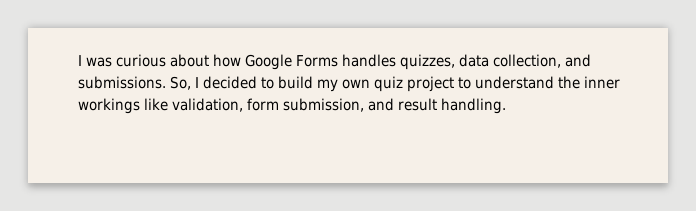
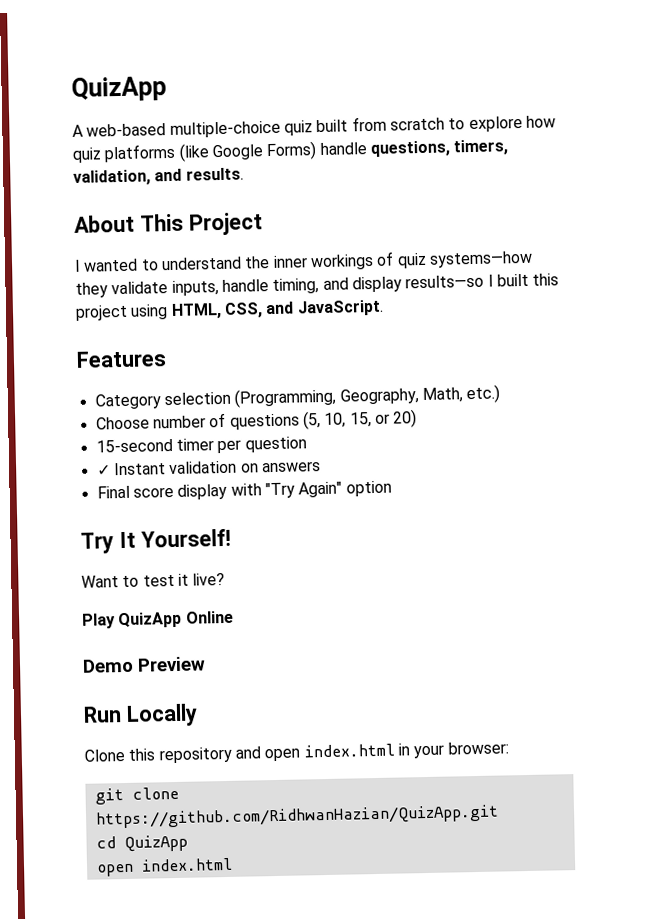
[78,54,591,70] [78,76,454,92] I was curious about how Google Forms handles quizzes, data collection, and submissions. So, I decided to build my own quiz project -> [71,76,167,102] [72,115,556,138] [72,139,509,163] [73,167,244,186] [74,212,263,236] [74,258,139,272] QuizApp // A web-based multiple-choice quiz built from scratch to explore how quiz platforms (like Google Forms) handle questions, timers, validation, and results. // About This Project // I wanted
[144,98,506,114] like validation, form submission, and result handling. -> [376,250,533,269] [75,273,560,298] [75,299,384,321] [76,350,167,368] [94,384,501,410] [95,409,418,430] [95,436,307,454] [96,460,321,476] [96,480,392,500] [80,528,231,554] [81,572,226,588] [82,610,234,629] [82,656,206,673] [83,703,198,727] [84,741,509,764] [94,786,179,805] [94,804,499,829] [95,834,188,853] [96,857,233,877] of quiz systems—how they validate inputs, handle timing, and display results—so I built this project using HTML, CSS, and JavaScript. // Features // Category selection (Programming, Geography, Math, etc.) // Choose number of questions (5, 10, 15, or 20) // 15-second timer per question // ✓ Instant validation on answers // Final score display with "Try Again" option // Try It Yourself! // Want to test it live? // Play QuizApp Online // Demo Preview // Run Locally // Clone this repository and open index.html in your browser: // git clone https://github.com/RidhwanHazian/QuizApp.git // cd QuizApp // open index.html

